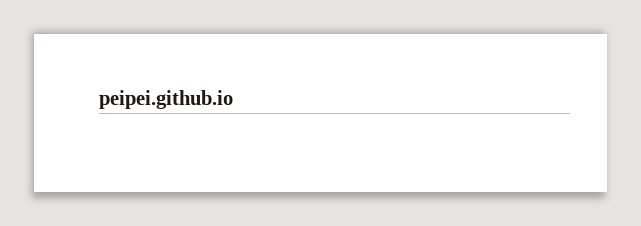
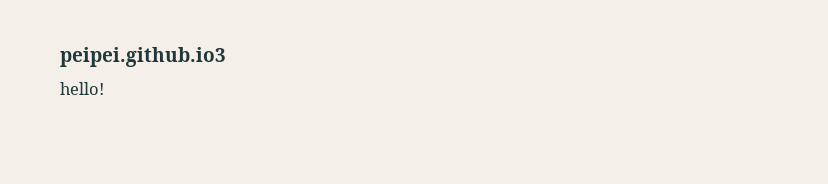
[99,90,233,109] peipei.github.io -> [60,47,226,67] [60,82,104,95] peipei.github.io3 // hello!

